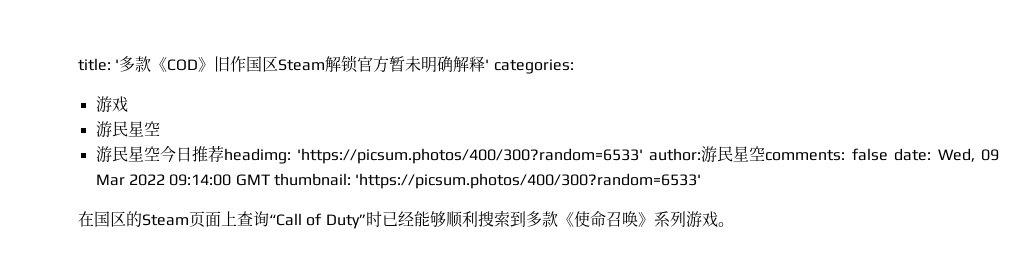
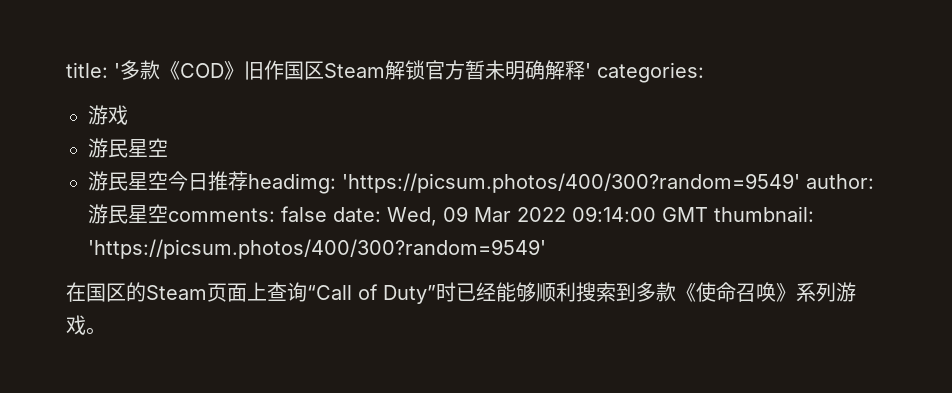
[297,148,643,164] 'https://picsum.photos/400/300?random=6533' -> [342,173,800,193] 'https://picsum.photos/400/300?random=9549'
[355,173,702,189] 'https://picsum.photos/400/300?random=6533' -> [88,239,546,259] 'https://picsum.photos/400/300?random=9549'

